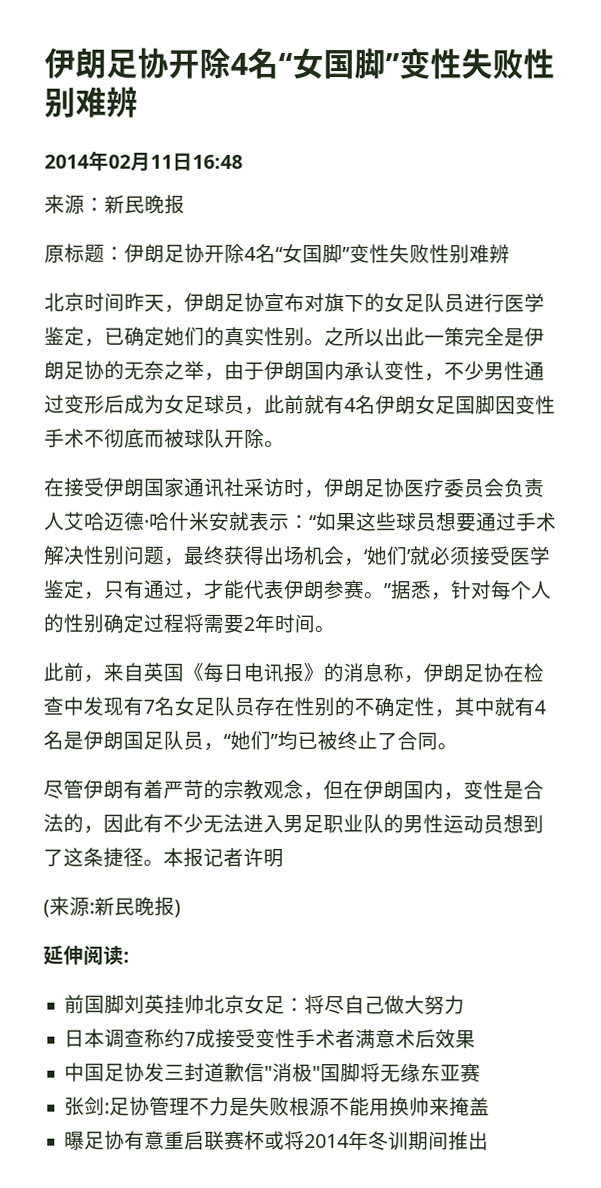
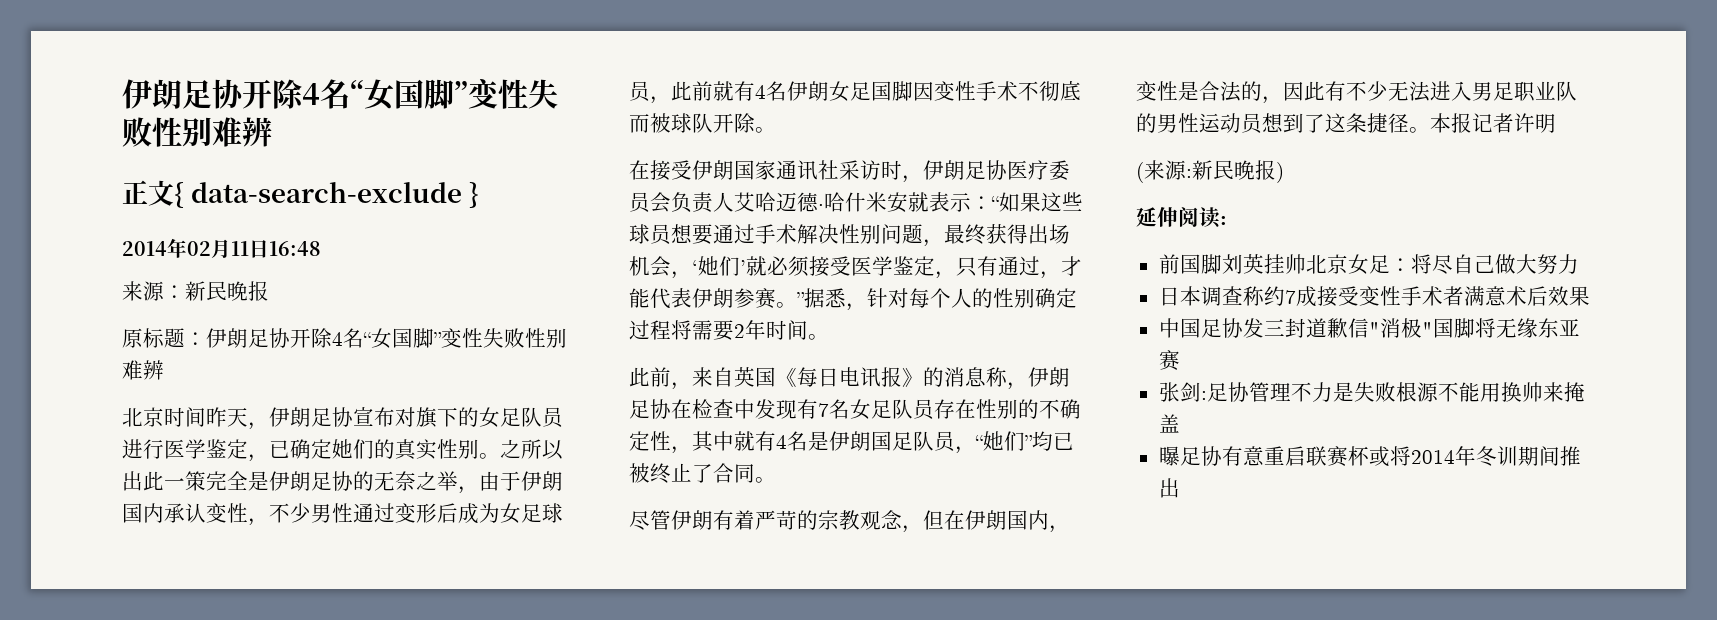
(138, 102) none -> [122,180,480,208] // 正文{ data-search-exclude }

